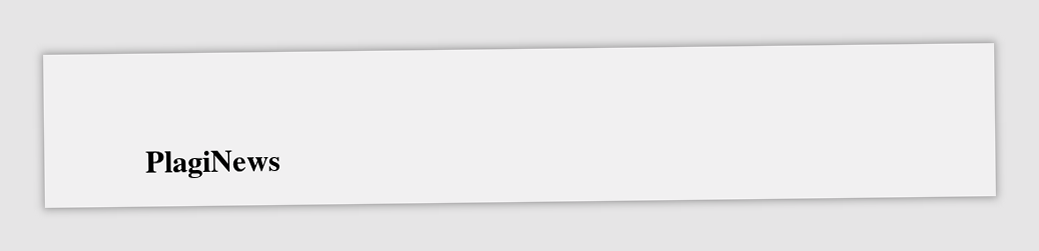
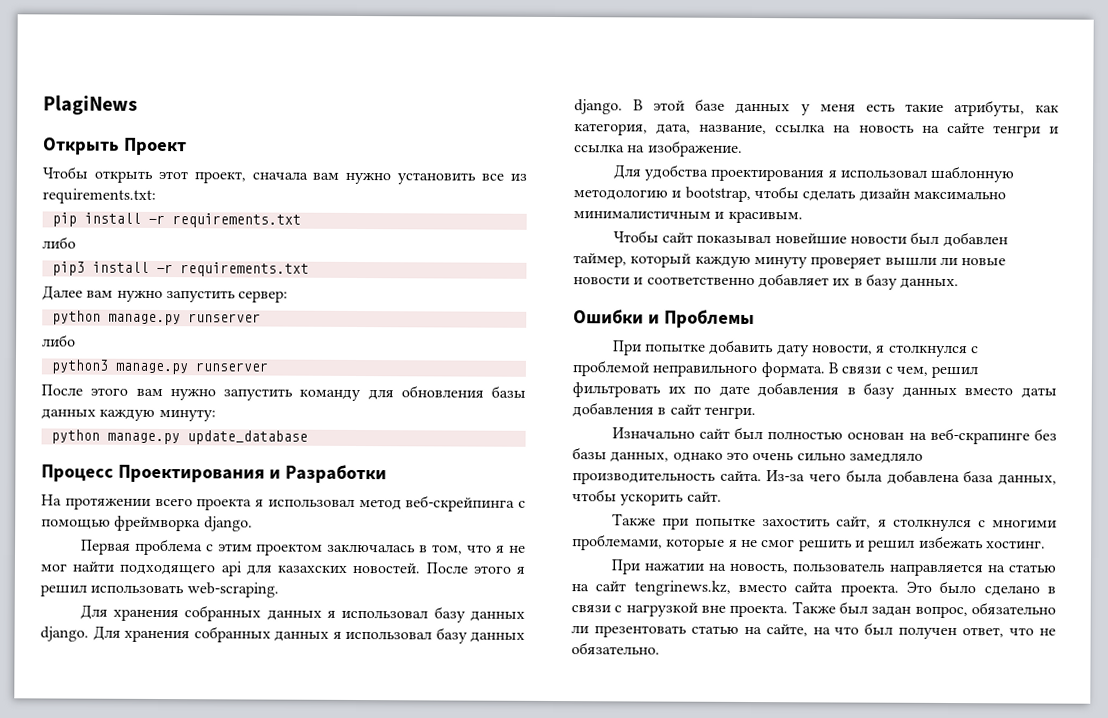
(281, 164) none -> [43,137,187,156] [42,166,528,185] [42,188,156,204] [51,212,301,228] [42,236,76,249] [51,261,309,277] [42,285,289,303] [51,310,261,326] [42,334,76,347] [50,359,268,375] [41,384,526,402] [41,408,216,422] [50,429,308,445] [41,464,387,484] [41,494,526,512] [41,515,253,532] [80,538,526,556] [40,561,525,577] [40,582,279,598] [79,604,525,623] [40,625,525,644] [574,98,1059,117] [574,122,1059,138] [574,140,743,157] [612,164,1015,183] [573,186,1006,202] [573,210,803,224] [612,230,1008,248] [573,253,1007,269] [573,273,960,290] [573,309,755,329] [612,339,979,358] [572,360,979,379] [572,382,1057,399] [572,402,756,420] [611,426,1057,445] [572,447,923,464] [572,469,1057,486] [572,489,722,506] [611,513,1057,532] [572,534,1046,552] [610,559,1056,577] [571,580,1056,597] [571,601,1056,619] [571,622,1056,640] [571,642,660,655] // Открыть Проект // Чтобы открыть этот проект, сначала вам нужно установить все из requirements.txt: // pip install -r requirements.txt // либо // pip3 install -r requirements.txt // Далее вам нужно запустить сервер: // python manage.py runserver // либо // python3 manage.py runserver // После этого вам нужно запустить команду для обновления базы данных каждую минуту: // python manage.py update_database // Процесс Проектирования и Разработки // На протяжении всего проекта я использовал метод веб-скрейпинга с помощью фреймворка django. // Первая проблема с этим проектом заключалась в том, что я не мог найти подходящего api для казахских новостей. После этого я решил использовать web-scraping. // Для хранения собранных данных я использовал базу данных django. Для хранения собранных данных я использовал базу данных django. В этой базе данных у меня есть такие атрибуты, как категория, дата, название, ссылка на новость на сайте тенгри и ссылка на изображение. // Для удобства проектирования я использовал шаблонную методологию и bootstrap, чтобы сделать дизайн максимально минималистичным и красивым. // Чтобы сайт показывал новейшие новости был добавлен таймер, который каждую минуту проверяет вышли ли новые новости и соответственно добавляет их в базу данных. // Ошибки и Проблемы // При попытке добавить дату новости, я столкнулся с проблемой неправильного формата. В связи с чем, решил фильтровать их по дате добавления в базу данных вместо даты добавления в сайт тенгри. // Изначально сайт был полностью основан на веб-скрапинге без базы данных, однако это очень сильно замедляло производительность сайта. Из-за чего была добавлена база данных, чтобы ускорить сайт. // Также при попытке захостить сайт, я столкнулся с многими проблемами, которые я не смог решить и решил избежать хостинг. // При нажатии на новость, пользователь направляется на статью на сайт tengrinews.kz, вместо сайта проекта. Это было сделано в связи с нагрузкой вне проекта. Также был задан вопрос, обязательно ли презентовать статью на сайте, на что был получен ответ, что не обязательно.

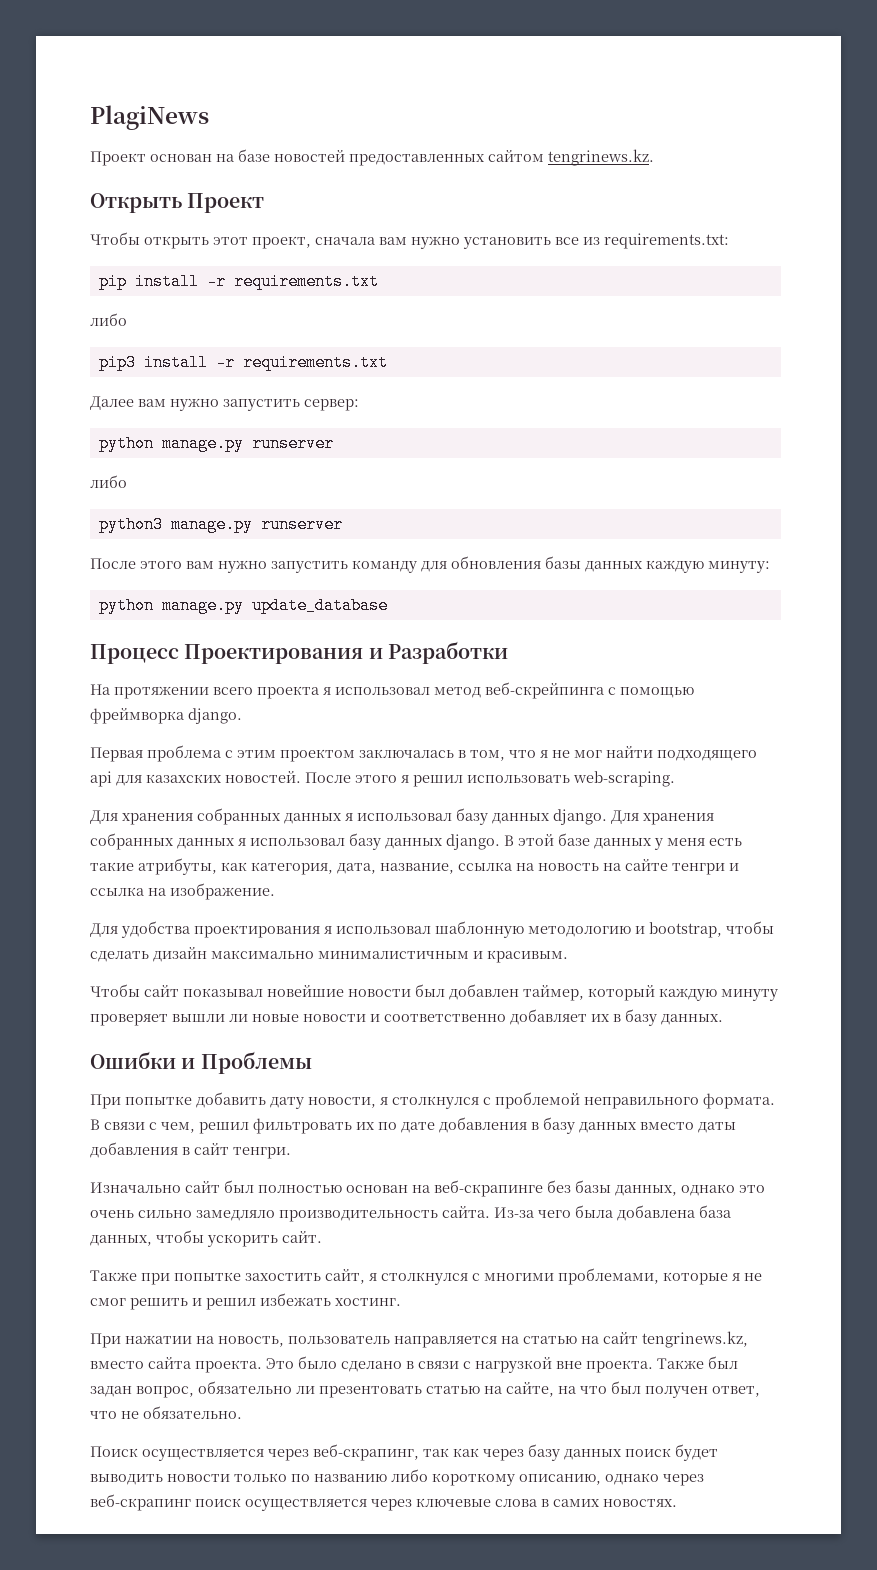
(138, 105) none -> [90,149,654,166] // Проект основан на базе новостей предоставленных сайтом tengrinews.kz.
(660, 648) none -> [90,1444,718,1461] [90,1469,704,1486] [90,1494,677,1511] // Поиск осуществляется через веб-скрапинг, так как через базу данных поиск будет выводить новости только по названию либо короткому описанию, однако через веб-скрапинг поиск осуществляется через ключевые слова в самих новостях.

